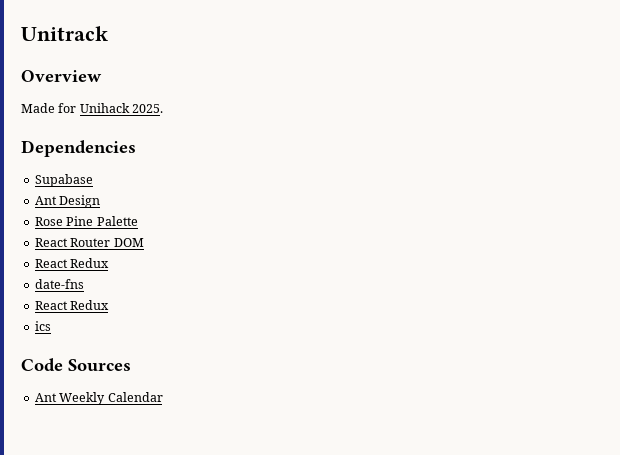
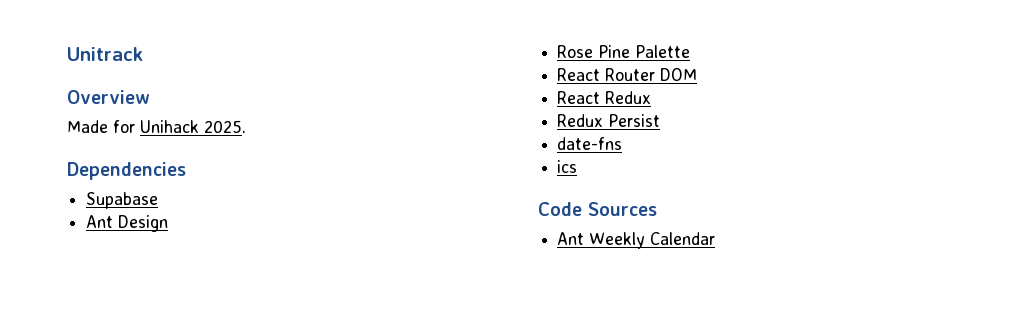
(110, 263) none -> [557,114,661,127] // Redux Persist
[34,300,110,310] // React Redux -> (623, 143) none

